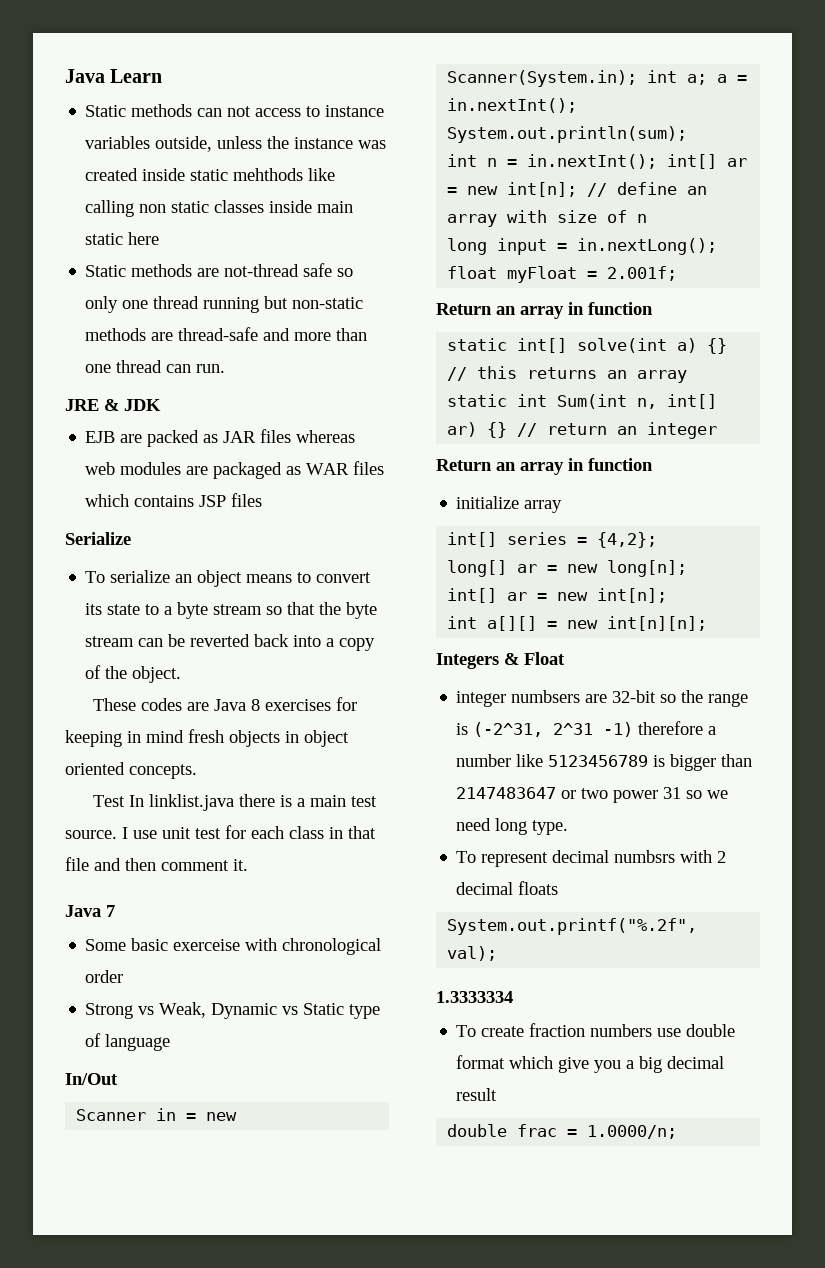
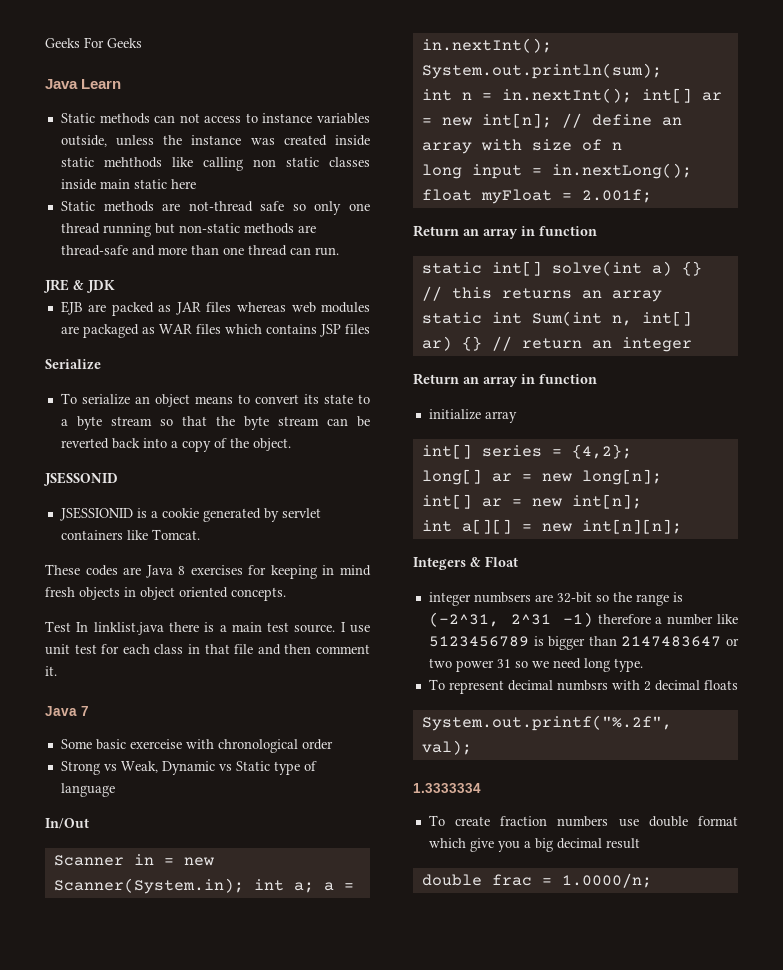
(65, 76) none -> [45,37,142,48] Geeks For Geeks //
(182, 674) none -> [43,472,118,486] [59,507,321,522] [60,529,200,540] // JSESSONID // JSESSIONID is a cookie generated by servlet containers like Tomcat.

